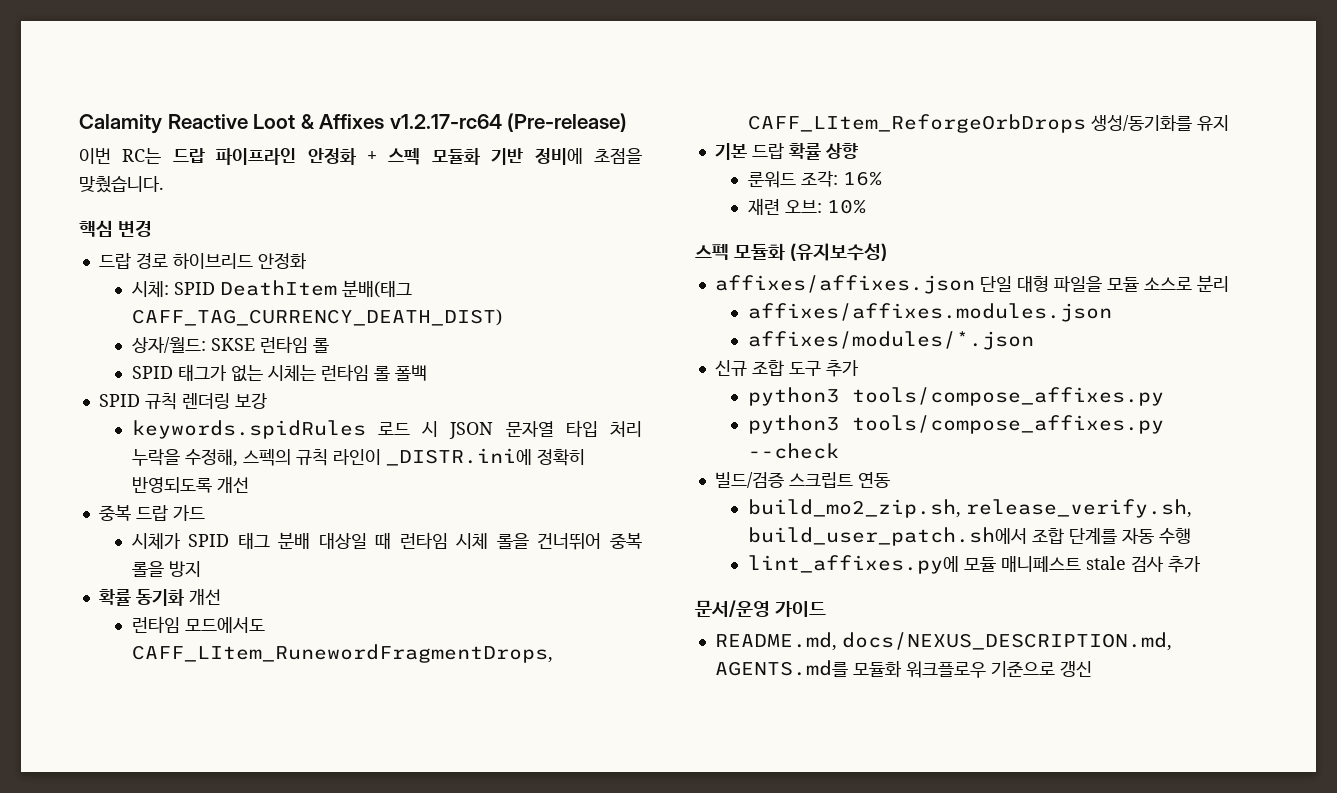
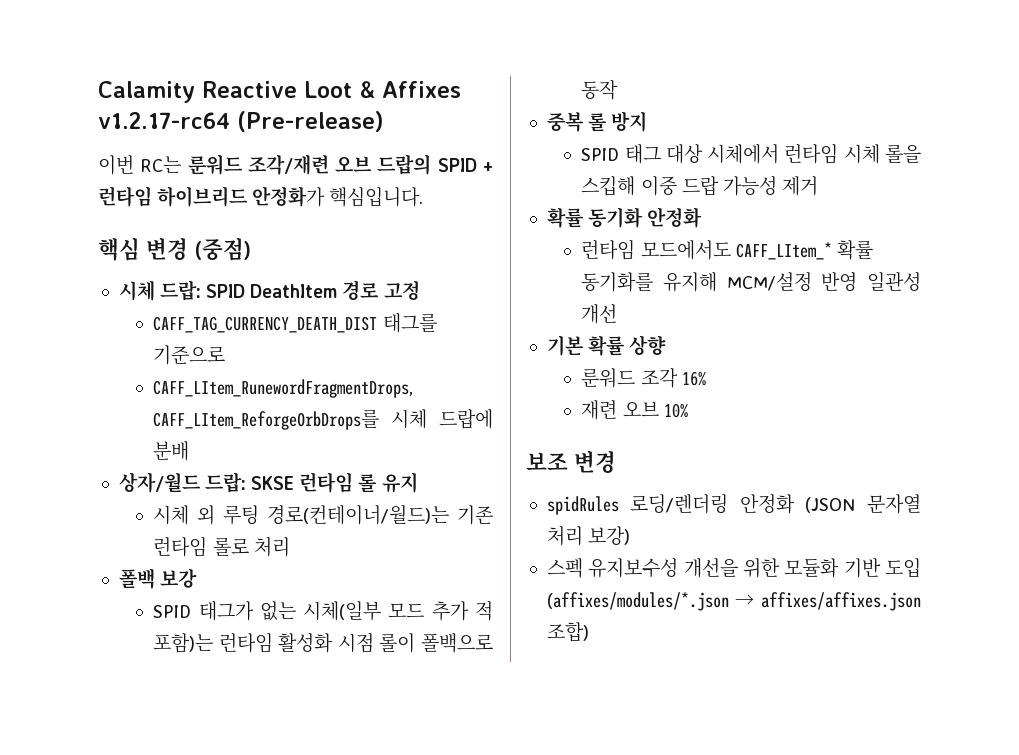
[172,148,642,165] [79,176,164,193] [79,220,153,237] [98,252,307,270] [131,280,412,298] [131,309,502,326] [131,336,329,353] [131,364,427,382] [98,393,267,410] [131,420,643,439] [131,448,585,467] [131,477,249,493] [98,505,205,521] [131,532,642,550] [131,561,201,577] 드랍 파이프라인 안정화 + 스펙 모듈화 기반 정비에 초점을 맞췄습니다. // 핵심 변경 // 드랍 경로 하이브리드 안정화 // 시체: SPID DeathItem 분배(태그 CAFF_TAG_CURRENCY_DEATH_DIST) // 상자/월드: SKSE 런타임 롤 // SPID 태그가 없는 시체는 런타임 롤 폴백 // SPID 규칙 렌더링 보강 // keywords.spidRules 로드 시 JSON 문자열 타입 처리 누락을 수정해, 스펙의 규칙 라인이 _DISTR.ini에 정확히 반영되도록 개선 // 중복 드랍 가드 // 시체가 SPID 태그 분배 대상일 때 런타임 시체 롤을 건너뛰어 중복 롤을 방지 -> [187,154,493,175] [98,186,424,207] [98,238,251,261] [118,280,420,301] [153,313,437,333] [153,345,226,365] [153,379,414,398] [153,409,493,430] [153,441,190,461] [118,472,418,493] [153,504,493,525] [153,536,290,557] [118,568,198,589] [153,601,493,621] [153,632,493,653] [581,80,619,100] [546,111,648,132] [581,143,921,164] [581,176,818,196] 룬워드 조각/재련 오브 드랍의 SPID + 런타임 하이브리드 안정화가 핵심입니다. // 핵심 변경 (중점) // 시체 드랍: SPID DeathItem 경로 고정 // CAFF_TAG_CURRENCY_DEATH_DIST 태그를 기준으로 // CAFF_LItem_RunewordFragmentDrops, CAFF_LItem_ReforgeOrbDrops를 시체 드랍에 분배 // 상자/월드 드랍: SKSE 런타임 롤 유지 // 시체 외 루팅 경로(컨테이너/월드)는 기존 런타임 롤로 처리 // 폴백 보강 // SPID 태그가 없는 시체(일부 모드 추가 적 포함)는 런타임 활성화 시점 롤이 폴백으로 동작 // 중복 롤 방지 // SPID 태그 대상 시체에서 런타임 시체 롤을 스킵해 이중 드랍 가능성 제거
[188,589,221,605] 개선 -> [647,207,703,228] 안정화
[131,644,553,663] [747,114,1229,133] CAFF_LItem_RunewordFragmentDrops, CAFF_LItem_ReforgeOrbDrops 생성/동기화를 유지 -> [735,240,873,260] [581,271,921,292] [581,304,618,324] CAFF_LItem_* 확률 동기화를 유지해 MCM/설정 반영 일관성 개선
[751,143,784,159] 드랍 -> (584, 345) none
[800,171,838,187] 조각: -> [640,368,678,388] 조각
[784,200,822,213] 오브: -> [622,401,659,417] 오브
[695,243,888,261] [714,275,1229,294] [747,303,1112,322] [747,331,1034,350] [714,360,859,377] [747,387,1164,406] [747,415,1164,434] [747,443,839,459] [714,472,890,488] [747,499,1192,518] [747,527,1191,546] [747,555,1201,574] [695,600,827,617] [714,632,1172,651] [714,660,1092,678] 스펙 모듈화 (유지보수성) // affixes/affixes.json 단일 대형 파일을 모듈 소스로 분리 // affixes/affixes.modules.json // affixes/modules/*.json // 신규 조합 도구 추가 // python3 tools/compose_affixes.py // python3 tools/compose_affixes.py --check // 빌드/검증 스크립트 연동 // build_mo2_zip.sh, release_verify.sh, build_user_patch.sh에서 조합 단계를 자동 수행 // lint_affixes.py에 모듈 매니페스트 stale 검사 추가 // 문서/운영 가이드 // README.md, docs/NEXUS_DESCRIPTION.md, AGENTS.md를 모듈화 워크플로우 기준으로 갱신 -> [526,451,616,473] [546,494,922,515] [546,525,631,546] [546,558,921,578] [546,592,921,611] [546,622,589,642] 보조 변경 // spidRules 로딩/렌더링 안정화 (JSON 문자열 처리 보강) // 스펙 유지보수성 개선을 위한 모듈화 기반 도입 (affixes/modules/*.json → affixes/affixes.json 조합)

